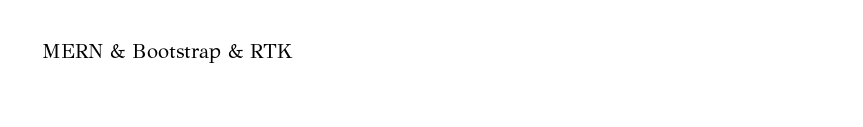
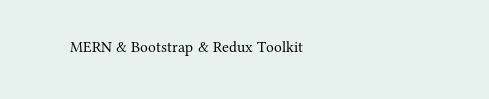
[250,44,293,58] RTK -> [212,41,303,53] Redux Toolkit

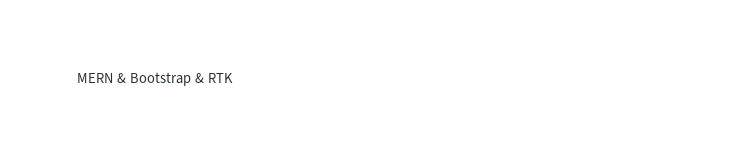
[212,41,303,53] Redux Toolkit -> [207,73,233,83] RTK

